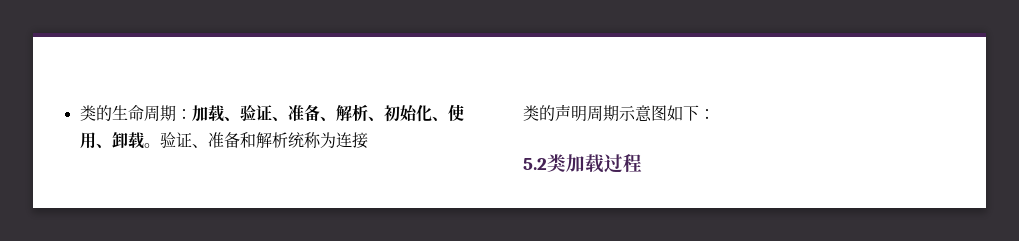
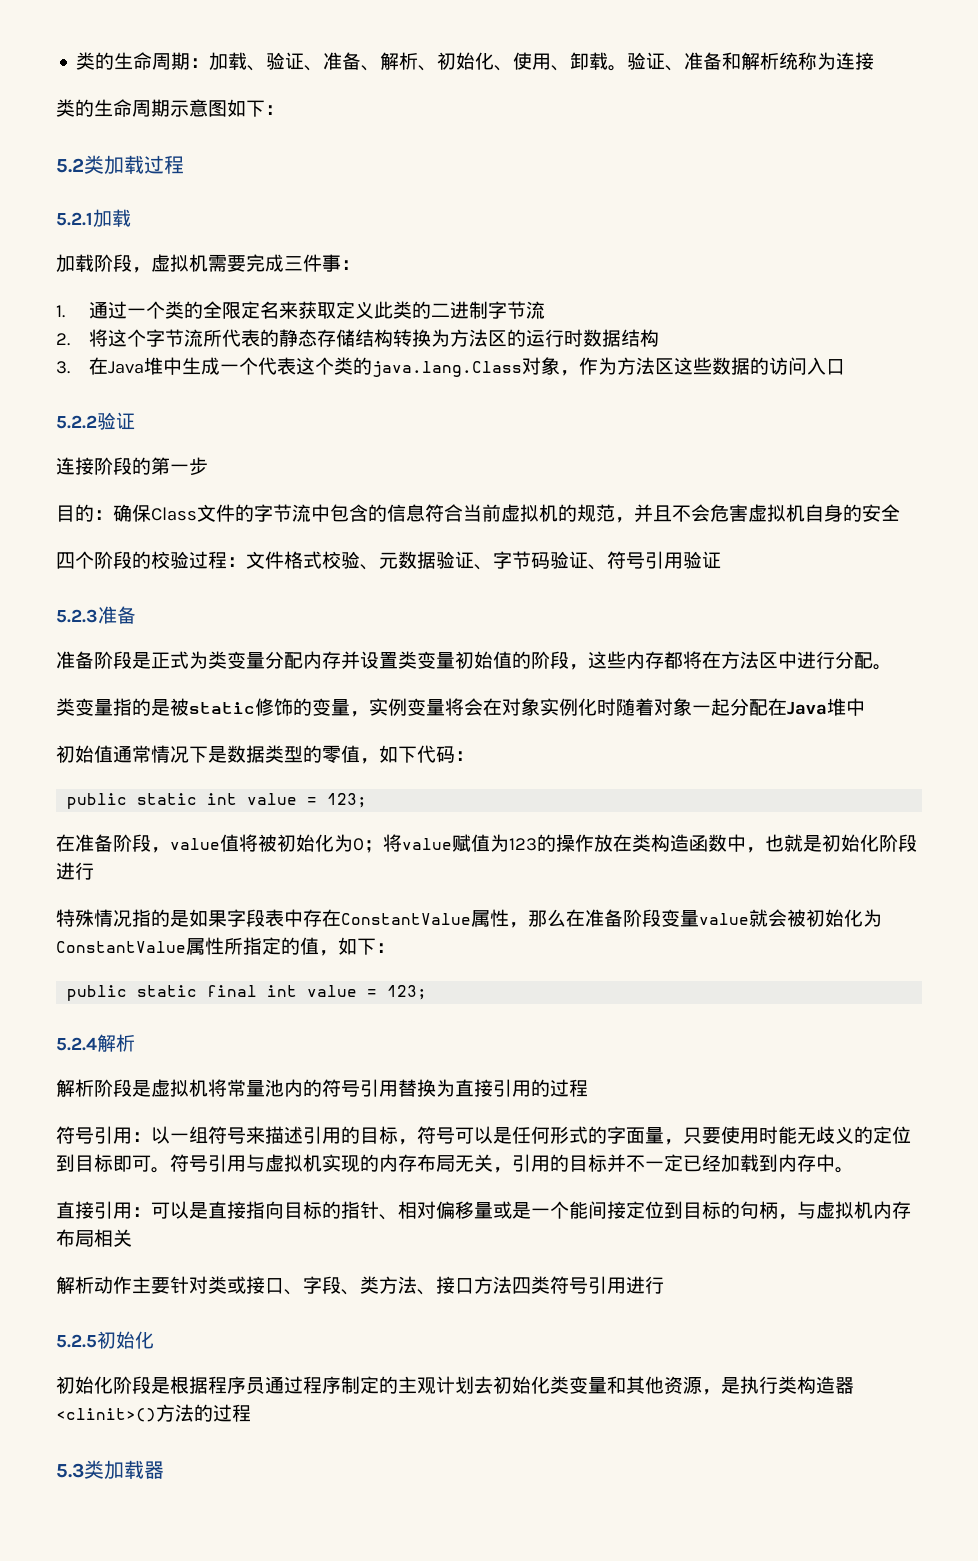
[555,104,587,122] 声明 -> [94,99,132,117] 生命
(642, 163) none -> [56,209,131,227] [56,254,360,273] [56,301,546,319] [56,329,660,347] [56,357,846,377] [56,412,135,430] [56,457,208,476] [56,504,900,523] [56,551,721,570] [56,606,136,624] [56,651,892,670] [56,698,865,717] [56,745,474,764] [67,793,368,809] [56,834,917,853] [56,862,94,880] [56,909,882,928] [56,937,395,956] [67,985,428,1001] [56,1034,135,1052] [56,1079,588,1097] [56,1126,911,1145] [56,1154,854,1173] [56,1201,911,1220] [56,1229,132,1247] [56,1276,664,1295] [56,1331,154,1349] [56,1376,854,1395] [56,1404,251,1422] [56,1460,164,1480] // 5.2.1加载 // 加载阶段，虚拟机需要完成三件事： // 1.通过一个类的全限定名来获取定义此类的二进制字节流 // 2.将这个字节流所代表的静态存储结构转换为方法区的运行时数据结构 // 3.在Java堆中生成一个代表这个类的java.lang.Class对象，作为方法区这些数据的访问入口 // 5.2.2验证 // 连接阶段的第一步 // 目的：确保Class文件的字节流中包含的信息符合当前虚拟机的规范，并且不会危害虚拟机自身的安全 // 四个阶段的校验过程：文件格式校验、元数据验证、字节码验证、符号引用验证 // 5.2.3准备 // 准备阶段是正式为类变量分配内存并设置类变量初始值的阶段，这些内存都将在方法区中进行分配。 // 类变量指的是被static修饰的变量，实例变量将会在对象实例化时随着对象一起分配在Java堆中 // 初始值通常情况下是数据类型的零值，如下代码： // public static int value = 123; // 在准备阶段，value值将被初始化为0；将value赋值为123的操作放在类构造函数中，也就是初始化阶段进行 // 特殊情况指的是如果字段表中存在ConstantValue属性，那么在准备阶段变量value就会被初始化为ConstantValue属性所指定的值，如下： // public static final int value = 123; // 5.2.4解析 // 解析阶段是虚拟机将常量池内的符号引用替换为直接引用的过程 // 符号引用：以一组符号来描述引用的目标，符号可以是任何形式的字面量，只要使用时能无歧义的定位到目标即可。符号引用与虚拟机实现的内存布局无关，引用的目标并不一定已经加载到内存中。 // 直接引用：可以是直接指向目标的指针、相对偏移量或是一个能间接定位到目标的句柄，与虚拟机内存布局相关 // 解析动作主要针对类或接口、字段、类方法、接口方法四类符号引用进行 // 5.2.5初始化 // 初始化阶段是根据程序员通过程序制定的主观计划去初始化类变量和其他资源，是执行类构造器<clinit>()方法的过程 // 5.3类加载器

